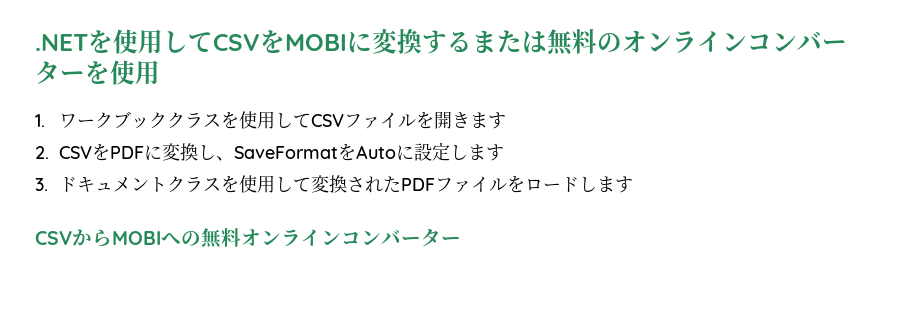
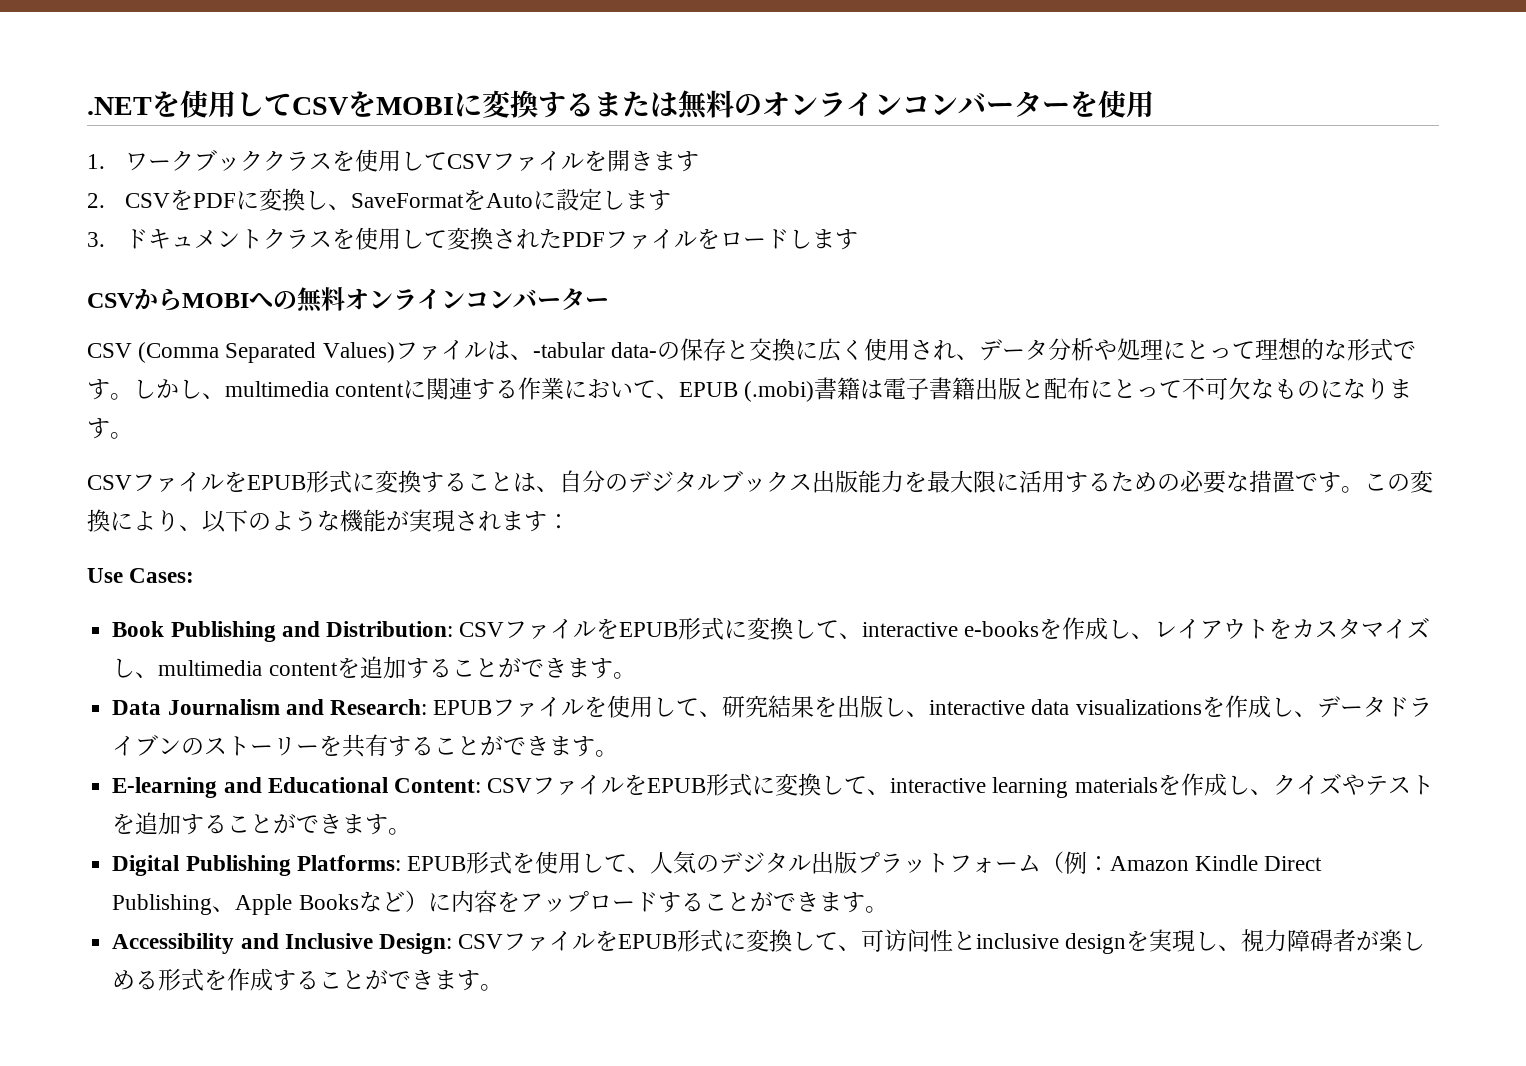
(461, 240) none -> [87,338,1416,363] [87,377,1413,402] [87,418,133,439] [87,470,1433,494] [87,509,570,533] [87,568,195,583] [112,617,1431,642] [112,656,636,679] [112,695,1432,718] [112,734,619,758] [112,773,1434,798] [112,812,412,835] [112,851,1323,876] [112,890,888,915] [112,929,1426,954] [112,968,504,991] // CSV (Comma Separated Values)ファイルは、-tabular data-の保存と交換に広く使用され、データ分析や処理にとって理想的な形式です。しかし、multimedia contentに関連する作業において、EPUB (.mobi)書籍は電子書籍出版と配布にとって不可欠なものになります。 // CSVファイルをEPUB形式に変換することは、自分のデジタルブックス出版能力を最大限に活用するための必要な措置です。この変換により、以下のような機能が実現されます： // Use Cases: // Book Publishing and Distribution: CSVファイルをEPUB形式に変換して、interactive e-booksを作成し、レイアウトをカスタマイズし、multimedia contentを追加することができます。 // Data Journalism and Research: EPUBファイルを使用して、研究結果を出版し、interactive data visualizationsを作成し、データドライブンのストーリーを共有することができます。 // E-learning and Educational Content: CSVファイルをEPUB形式に変換して、interactive learning materialsを作成し、クイズやテストを追加することができます。 // Digital Publishing Platforms: EPUB形式を使用して、人気のデジタル出版プラットフォーム（例：Amazon Kindle Direct Publishing、Apple Booksなど）に内容をアップロードすることができます。 // Accessibility and Inclusive Design: CSVファイルをEPUB形式に変換して、可访问性とinclusive designを実現し、視力障碍者が楽しめる形式を作成することができます。

